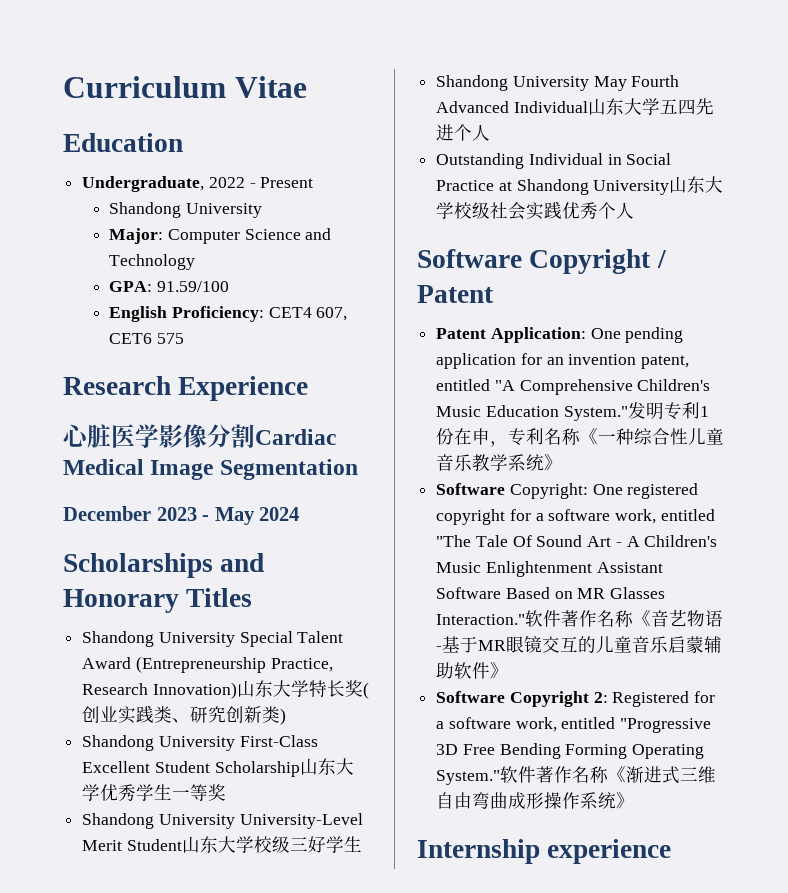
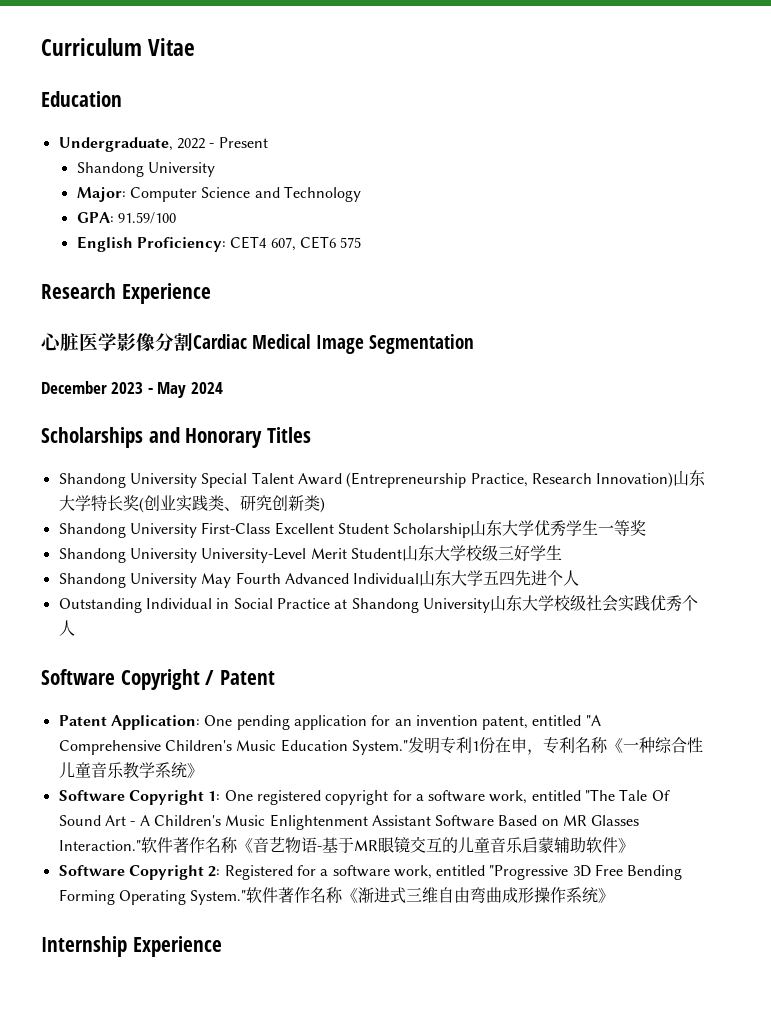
[509,483,588,499] Copyright: -> [128,790,221,805] Copyright 1:
[547,839,672,864] experience -> [132,936,222,957] Experience

